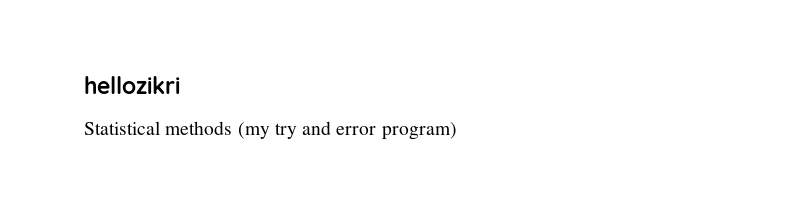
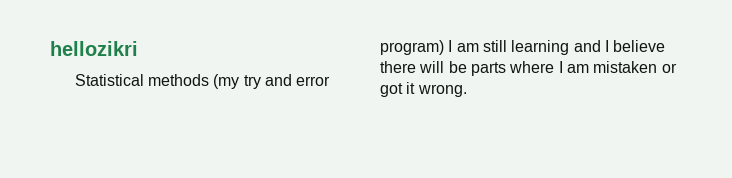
(457, 131) none -> [448,40,666,55] [380,61,677,76] [380,82,467,97] I am still learning and I believe there will be parts where I am mistaken or got it wrong.

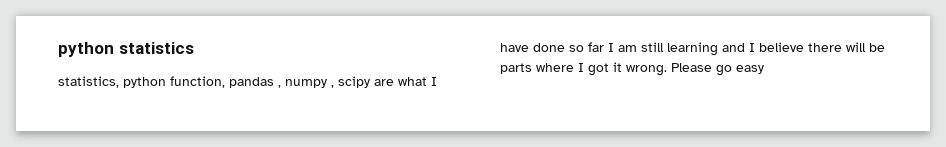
[50,41,138,56] [74,74,331,89] [380,40,444,55] hellozikri // Statistical methods (my try and error program) -> [58,42,194,57] [58,76,437,88] [500,42,604,52] python statistics // statistics, python function, pandas , numpy , scipy are what I have done so far
[566,61,677,73] [380,82,467,97] am mistaken or got it wrong. -> [588,62,764,76] got it wrong. Please go easy

